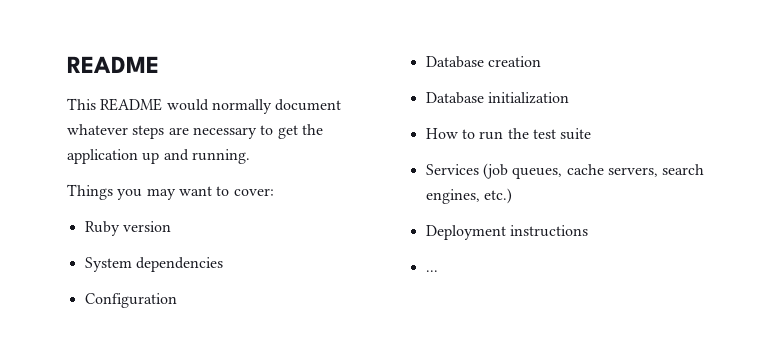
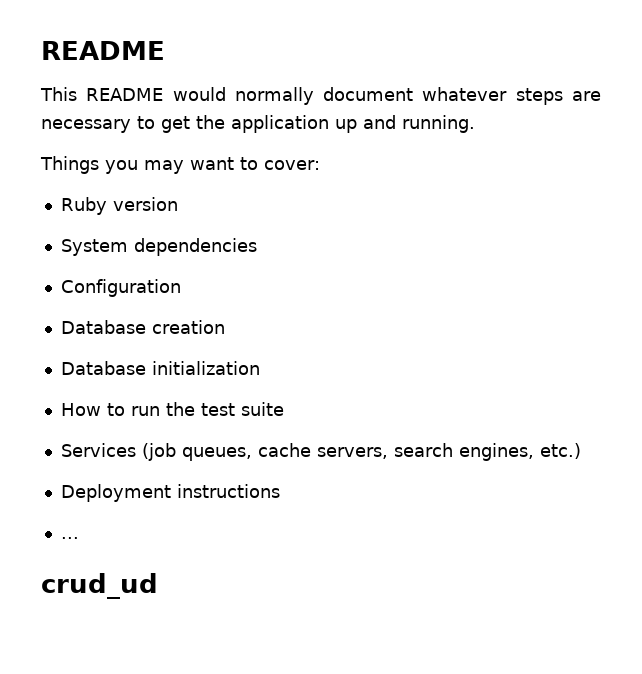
(438, 271) none -> [41,573,158,599] // crud_ud

